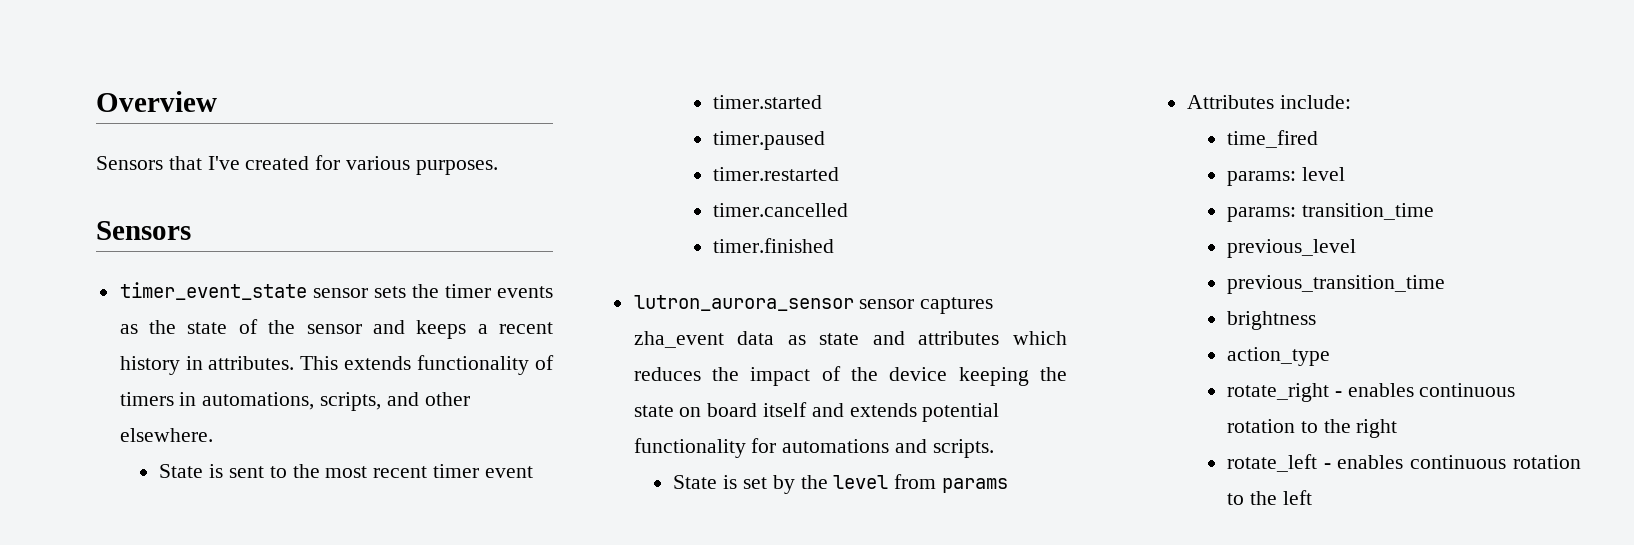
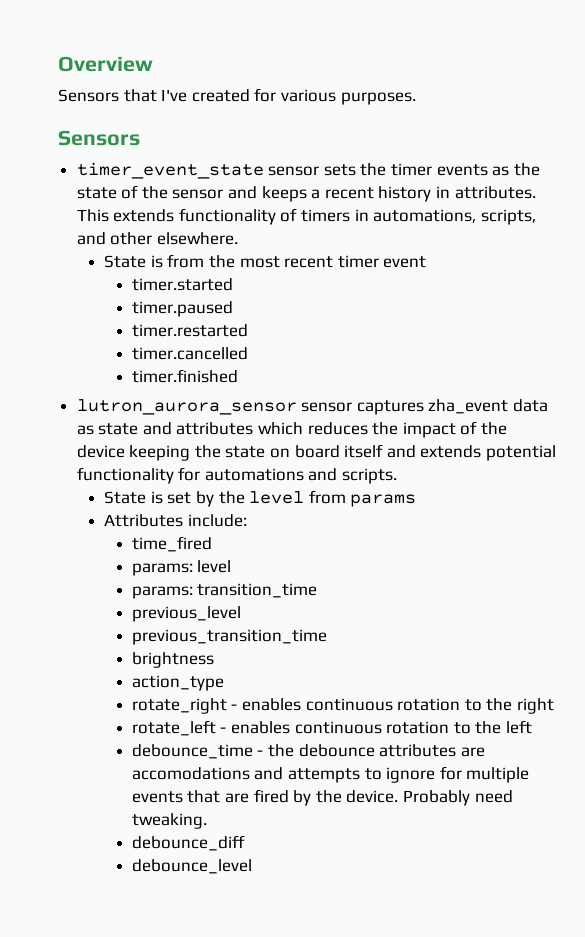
[228,466,287,478] sent to -> [167,254,205,268] from
(1312, 497) none -> [131,744,485,759] [131,766,530,783] [131,789,513,806] [131,813,207,829] [131,835,245,851] [131,859,252,874] // debounce_time - the debounce attributes are accomodations and attempts to ignore for multiple events that are fired by the device. Probably need tweaking. // debounce_diff // debounce_level

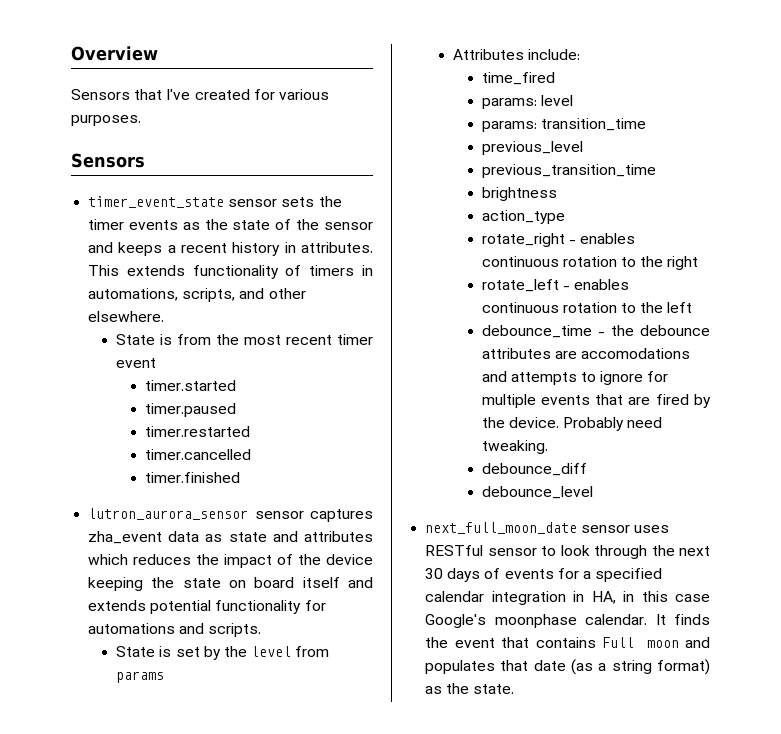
(252, 866) none -> [425,522,670,534] [425,545,710,559] [425,568,663,582] [425,591,710,605] [425,614,710,628] [425,637,710,648] [425,659,710,675] [425,683,515,694] // next_full_moon_date sensor uses RESTful sensor to look through the next 30 days of events for a specified calendar integration in HA, in this case Google's moonphase calendar. It finds the event that contains Full moon and populates that date (as a string format) as the state.

